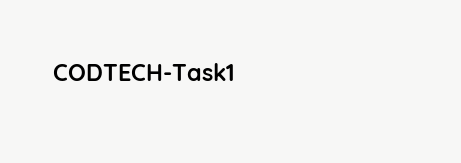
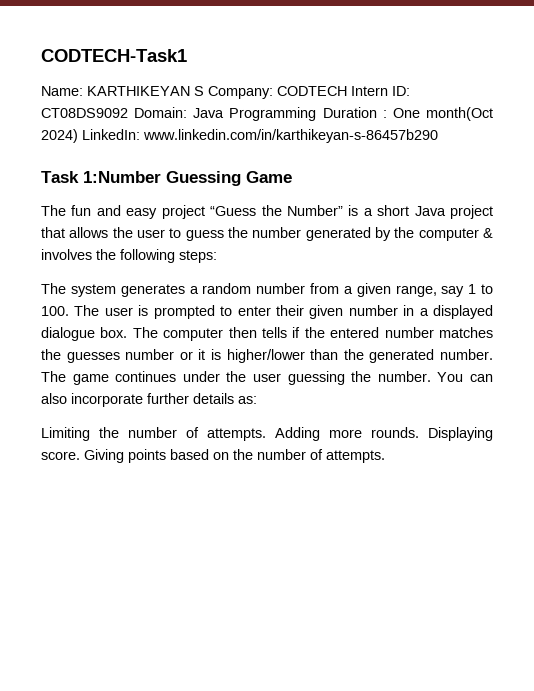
(235, 72) none -> [41,86,410,99] [41,107,494,121] [41,129,438,143] [41,171,292,186] [41,205,494,219] [41,227,493,241] [41,249,217,263] [41,283,493,297] [41,305,494,319] [41,327,493,341] [41,349,494,363] [41,371,494,385] [41,393,257,407] [41,427,493,441] [41,449,385,463] // Name: KARTHIKEYAN S Company: CODTECH Intern ID: CT08DS9092 Domain: Java Programming Duration : One month(Oct 2024) LinkedIn: www.linkedin.com/in/karthikeyan-s-86457b290 // Task 1:Number Guessing Game // The fun and easy project “Guess the Number” is a short Java project that allows the user to guess the number generated by the computer & involves the following steps: // The system generates a random number from a given range, say 1 to 100. The user is prompted to enter their given number in a displayed dialogue box. The computer then tells if the entered number matches the guesses number or it is higher/lower than the generated number. The game continues under the user guessing the number. You can also incorporate further details as: // Limiting the number of attempts. Adding more rounds. Displaying score. Giving points based on the number of attempts.

